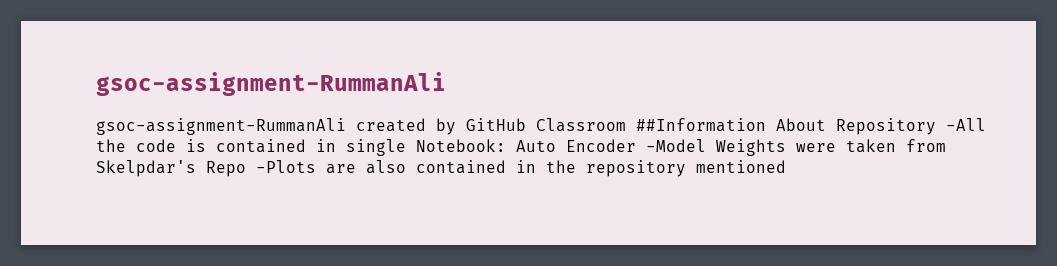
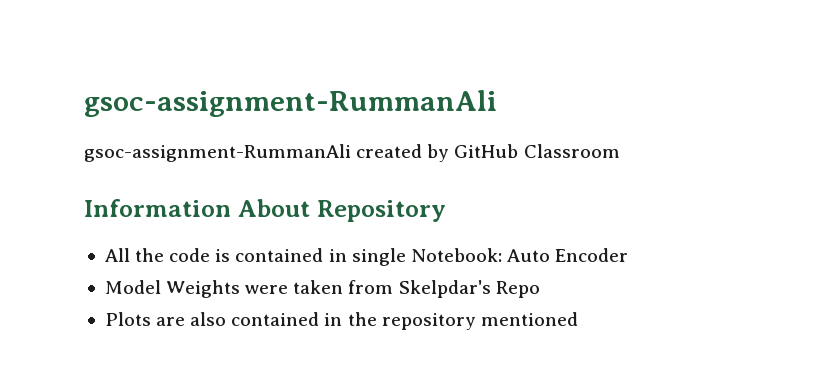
[636,118,766,132] ##Information -> [84,199,231,217] // Information
[946,118,986,131] -All -> [104,248,130,262] // All
[646,139,706,152] -Model -> [104,280,161,294] // Model
[256,160,316,173] -Plots -> [104,312,151,326] // Plots

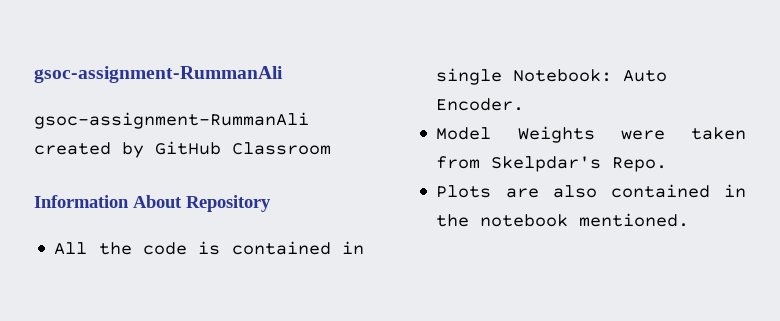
[555,248,629,262] Encoder -> [436,98,525,111] Encoder.
[495,281,540,298] Repo -> [612,157,668,172] Repo.
[381,312,578,330] repository mentioned -> [480,213,690,227] notebook mentioned.

